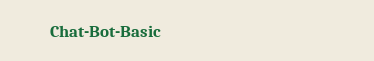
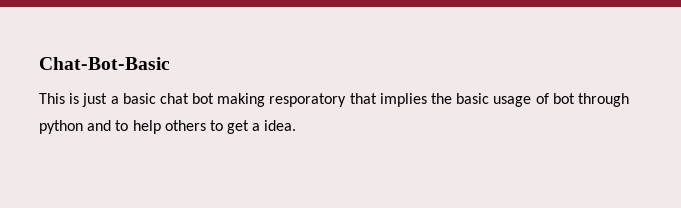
(161, 31) none -> [39,93,629,107] [39,120,297,134] // This is just a basic chat bot making resporatory that implies the basic usage of bot through python and to help others to get a idea.

